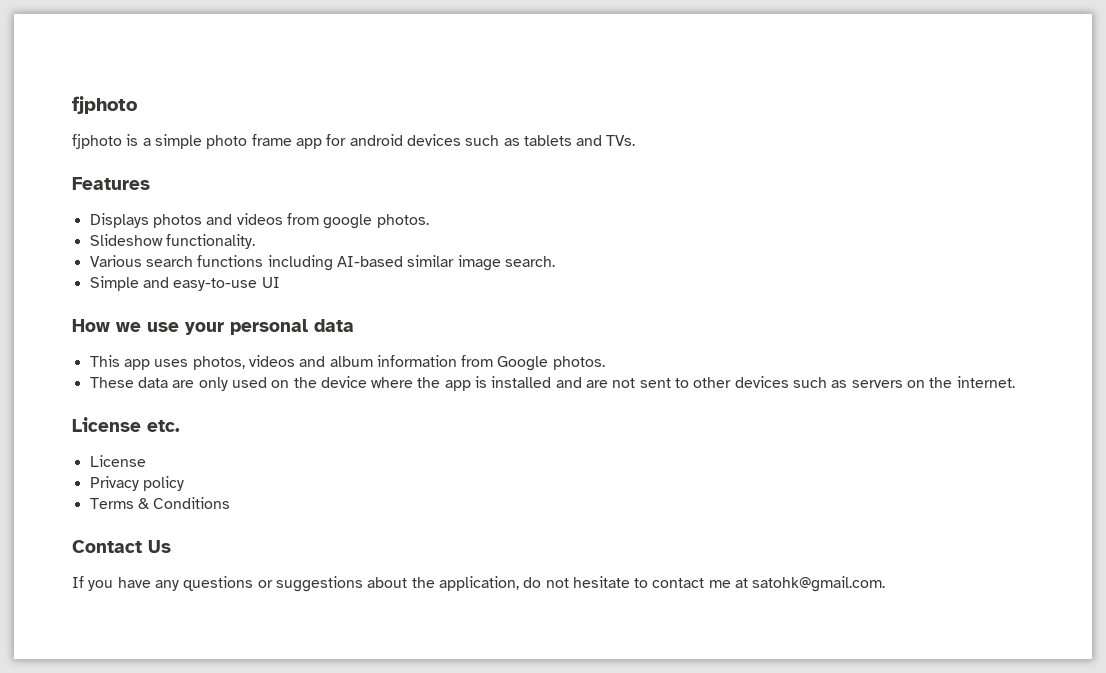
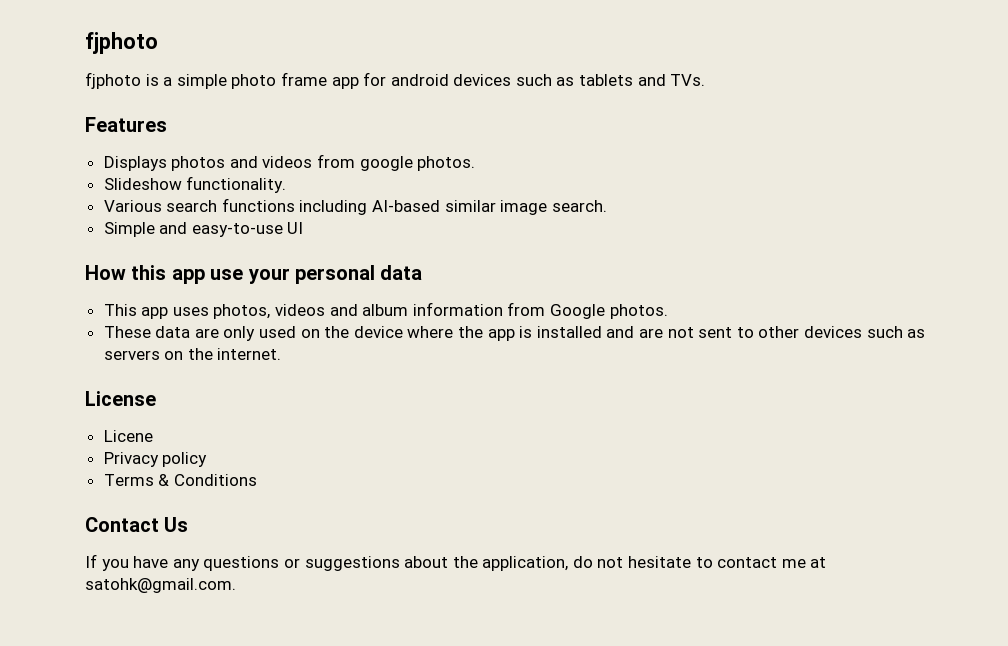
[116,322,141,332] we -> [131,265,205,284] this app
[147,420,180,432] [89,455,146,467] etc. // License -> [103,430,153,442] // Licene

